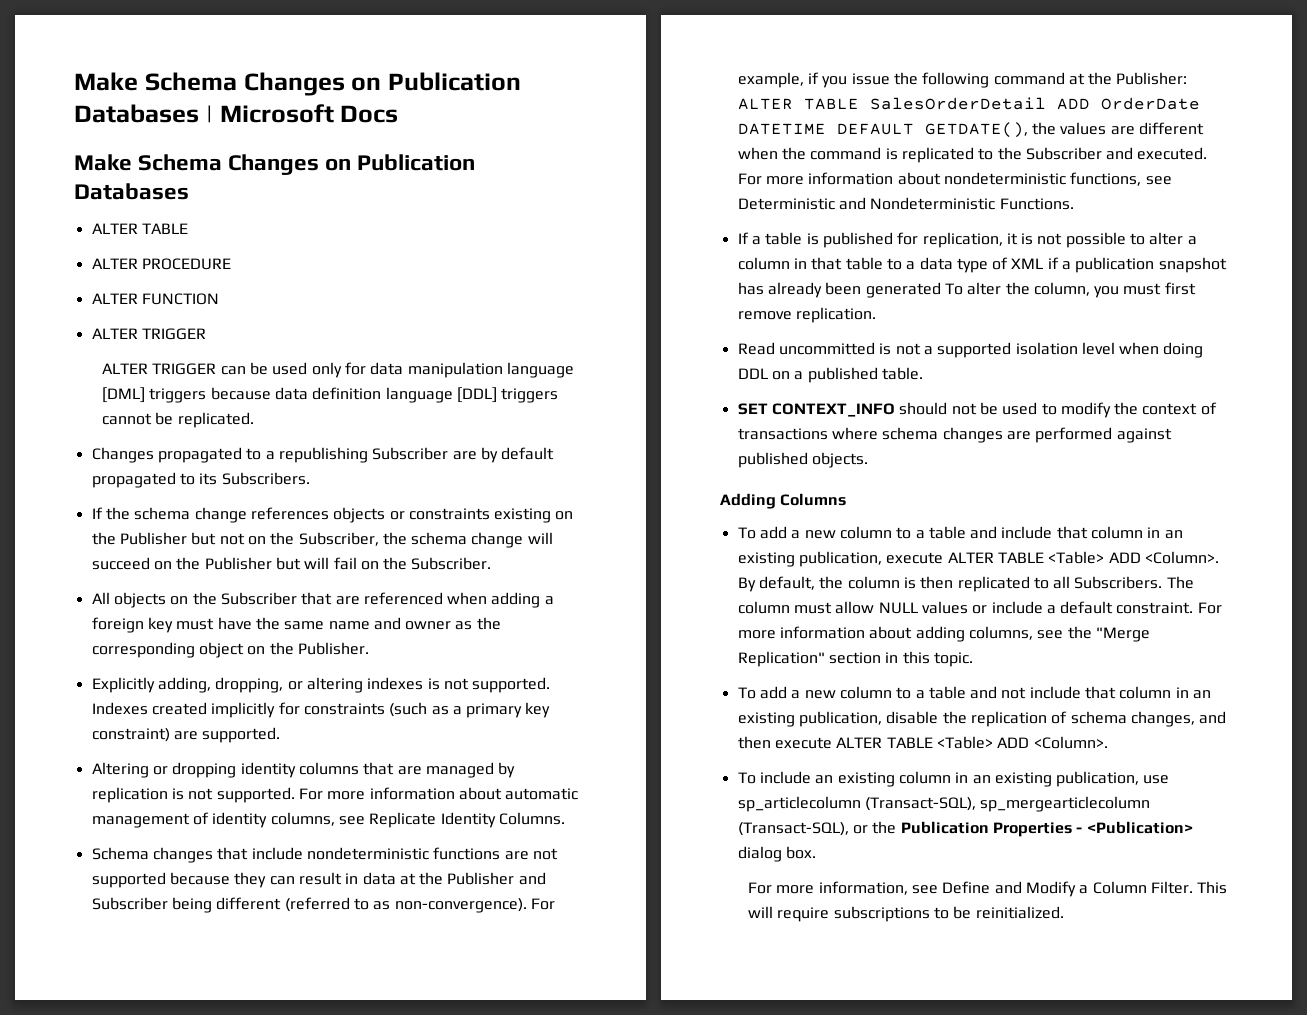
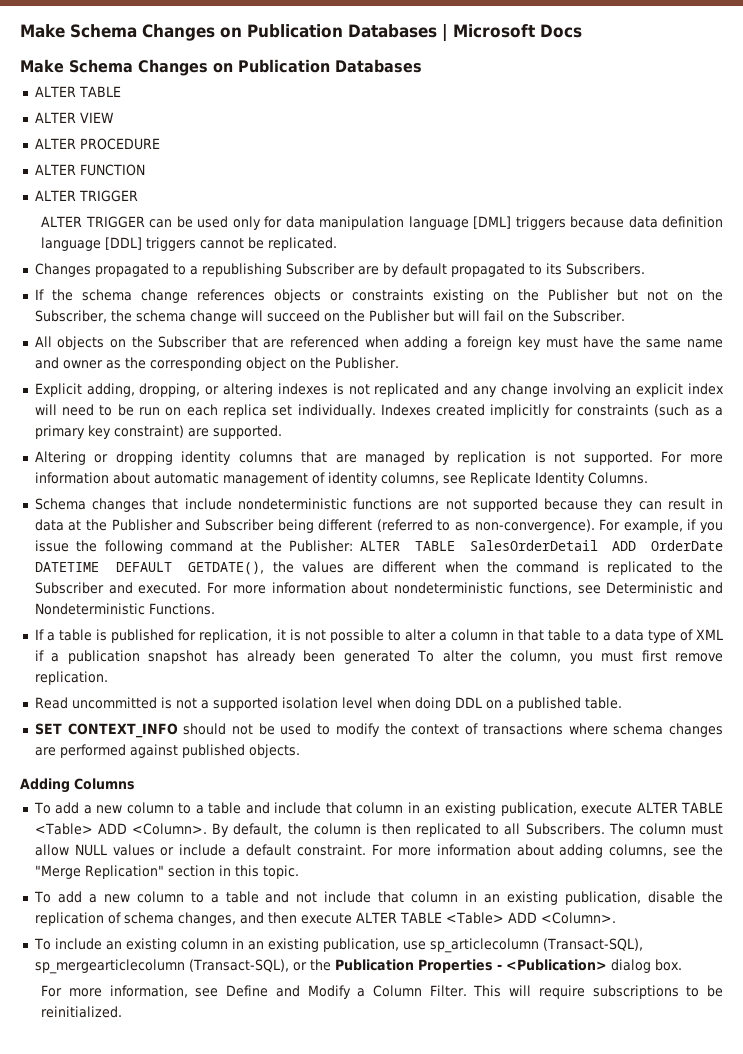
(188, 228) none -> [34,112,114,123] // ALTER VIEW
[91,677,155,693] Explicitly -> [34,383,82,397] Explicit
[472,677,551,693] supported. -> [374,383,724,397] [34,404,376,418] replicated and any change involving an explicit index will need to be run on each replica set individually.

